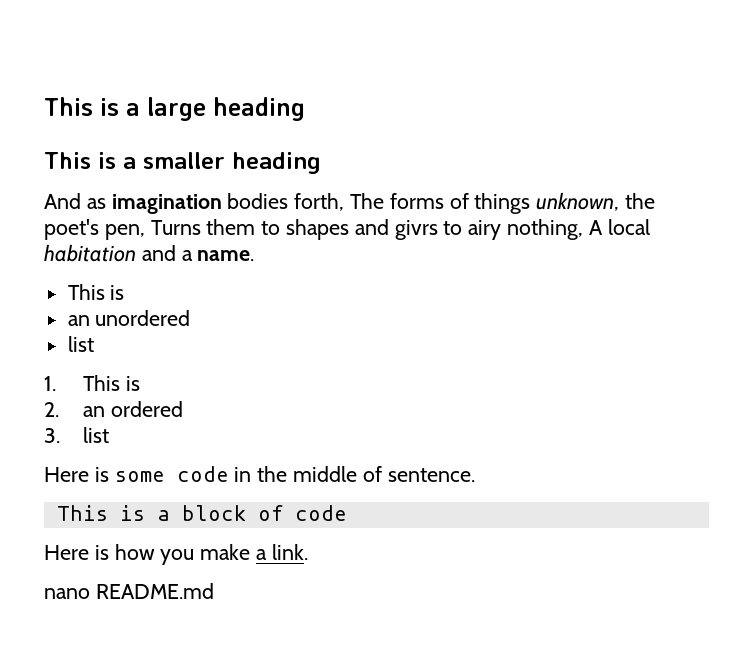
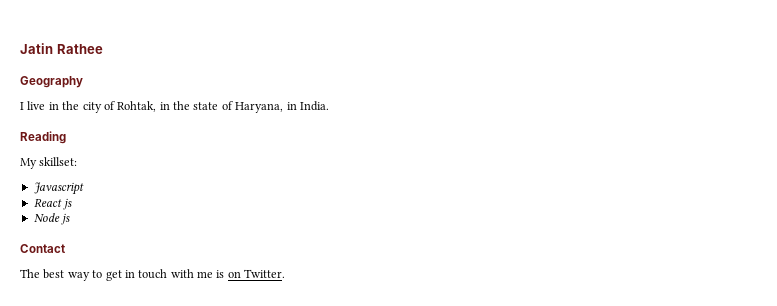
[44,97,305,121] [44,152,321,174] [44,192,656,214] [44,219,650,240] [44,244,255,262] [67,284,125,300] [67,310,191,326] [67,336,94,352] [44,375,141,391] [44,401,184,417] [44,427,110,443] [44,466,475,482] [56,505,347,521] [44,544,308,565] [44,583,214,599] This is a large heading // This is a smaller heading // And as imagination bodies forth, The forms of things unknown, the poet's pen, Turns them to shapes and givrs to airy nothing, A local habitation and a name. // This is // an unordered // list // 1. This is // 2. an ordered // 3. list // Here is some code in the middle of sentence. // This is a block of code // Here is how you make a link. // nano README.md -> [20,43,103,54] [20,76,83,88] [20,101,329,113] [20,131,66,144] [20,157,78,169] [33,182,84,195] [33,198,73,210] [33,213,71,225] [20,244,65,253] [20,269,286,281] Jatin Rathee // Geography // I live in the city of Rohtak, in the state of Haryana, in India. // Reading // My skillset: // Javascript // React js // Node js // Contact // The best way to get in touch with me is on Twitter.

